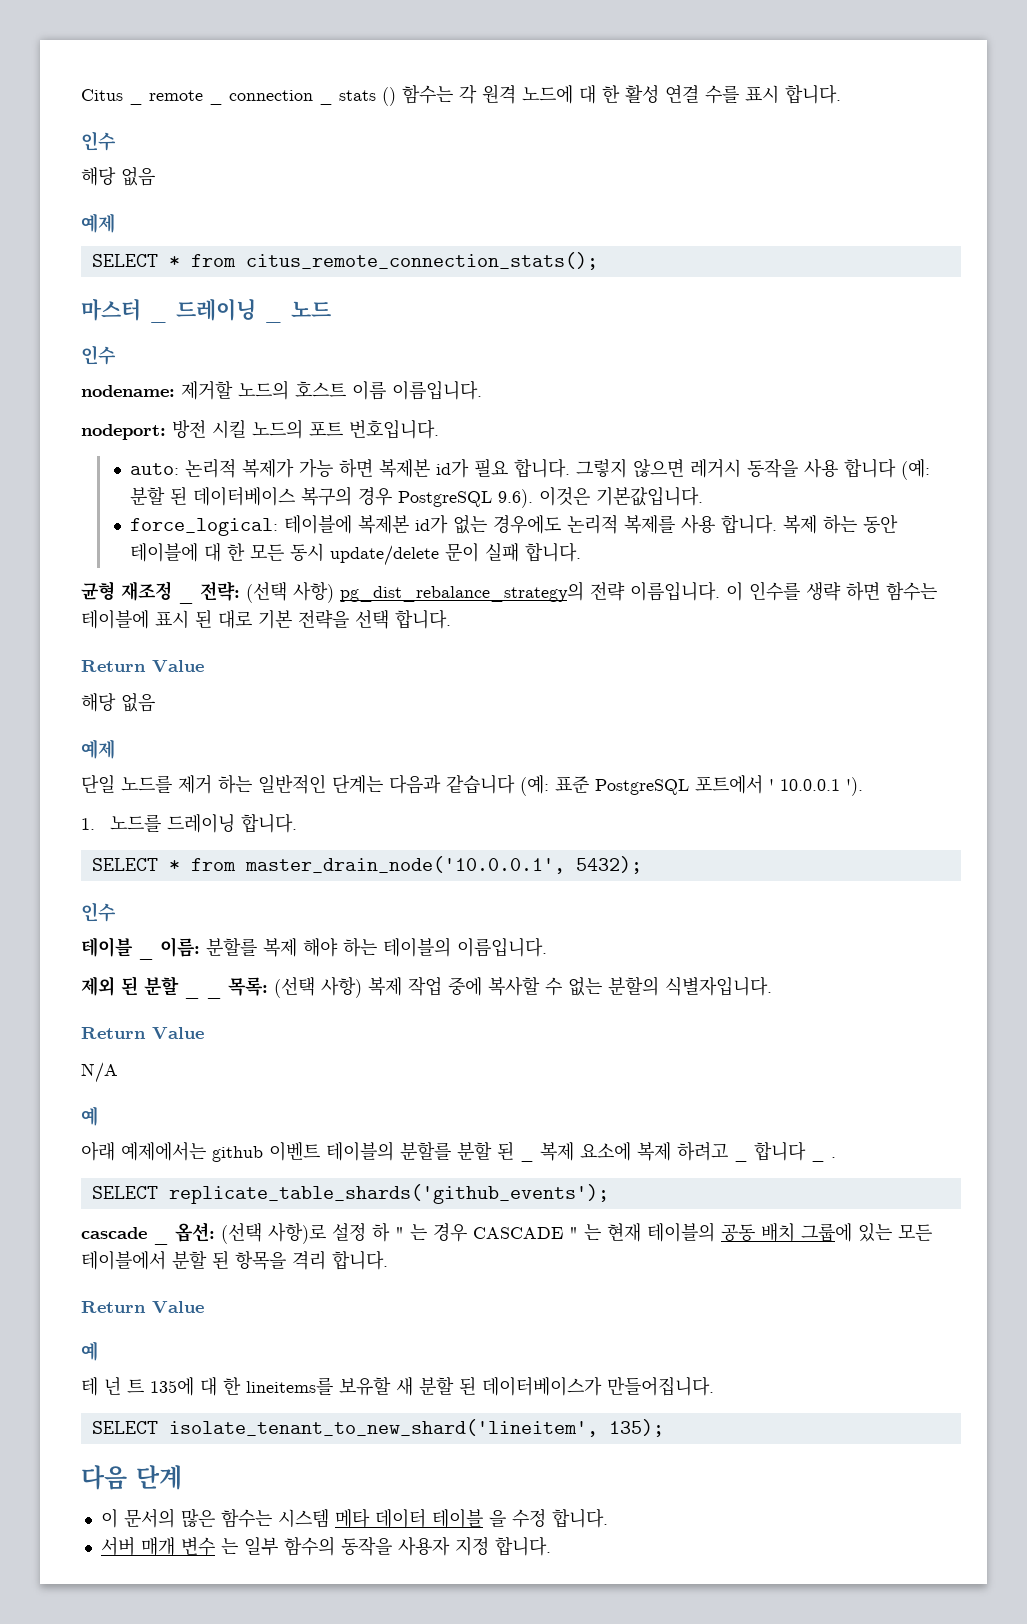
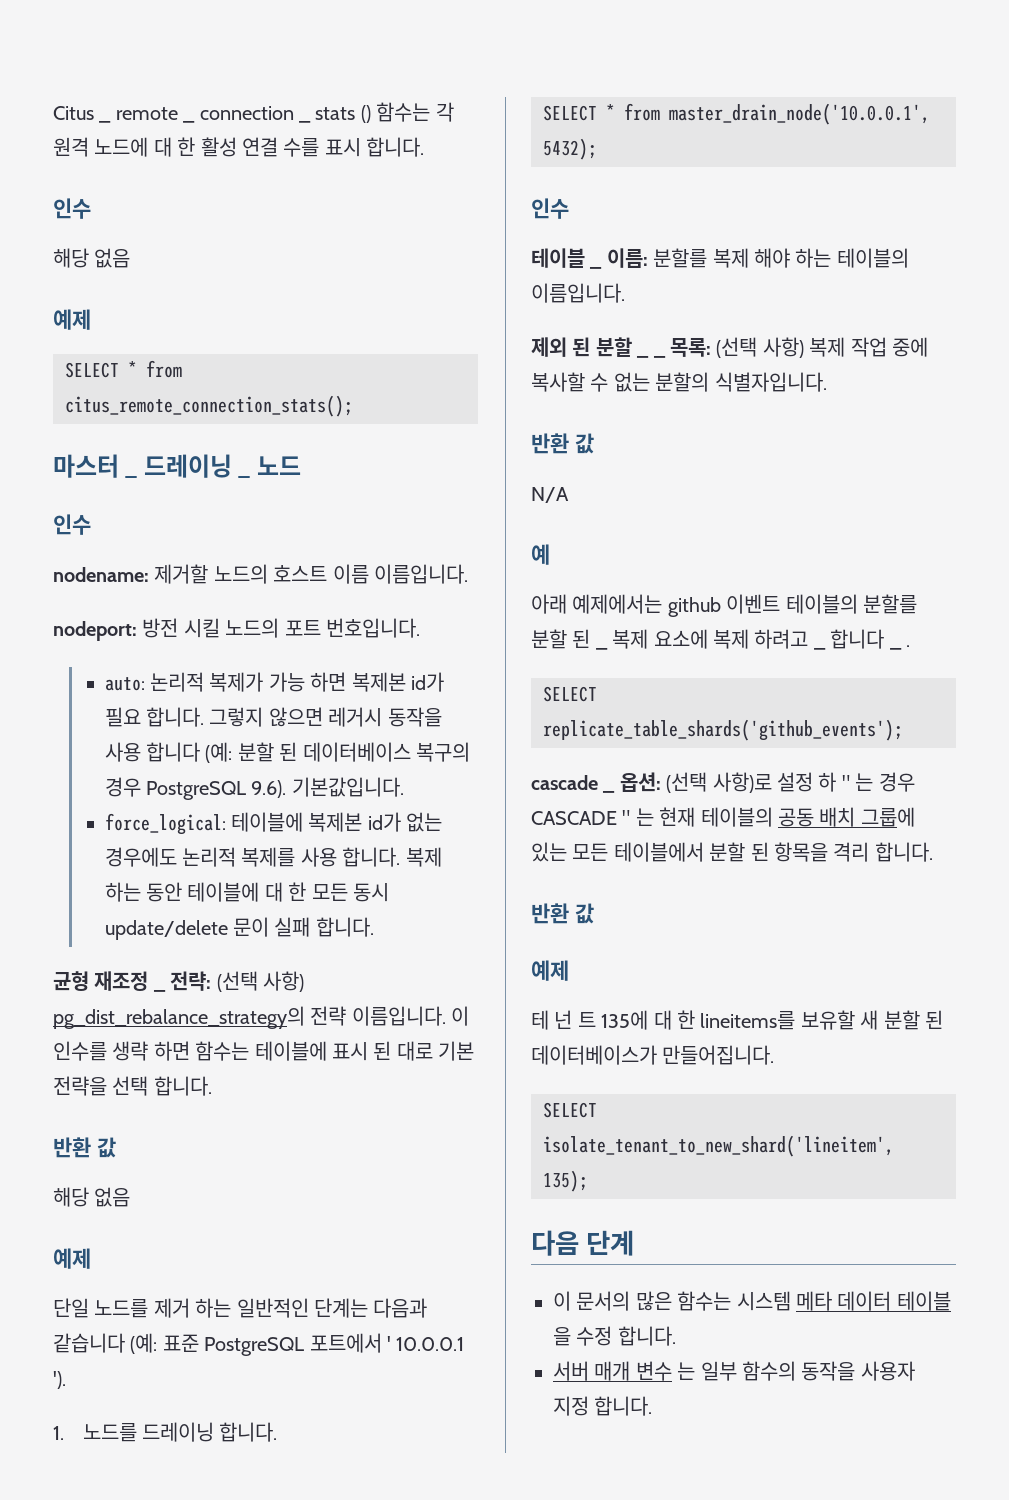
[538,486,590,506] 이것은 -> (287, 789) none
[81,660,204,672] Return Value -> [53,1137,116,1158] 반환 값
[81,1027,204,1039] Return Value -> [531,433,594,454] 반환 값
[81,1301,204,1313] [81,1341,98,1361] Return Value // 예 -> [531,903,594,924] [531,960,569,981] 반환 값 // 예제

